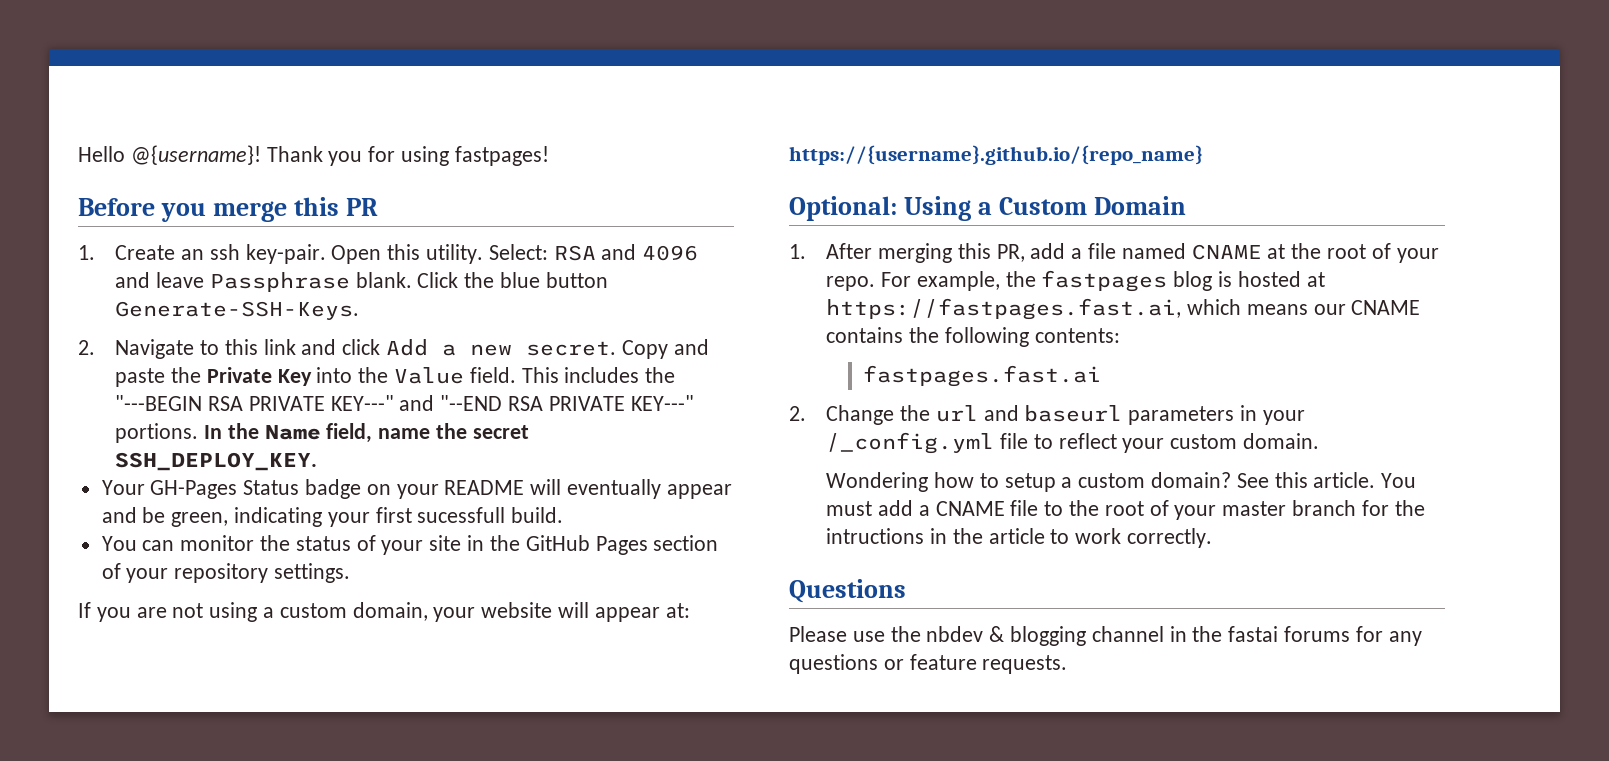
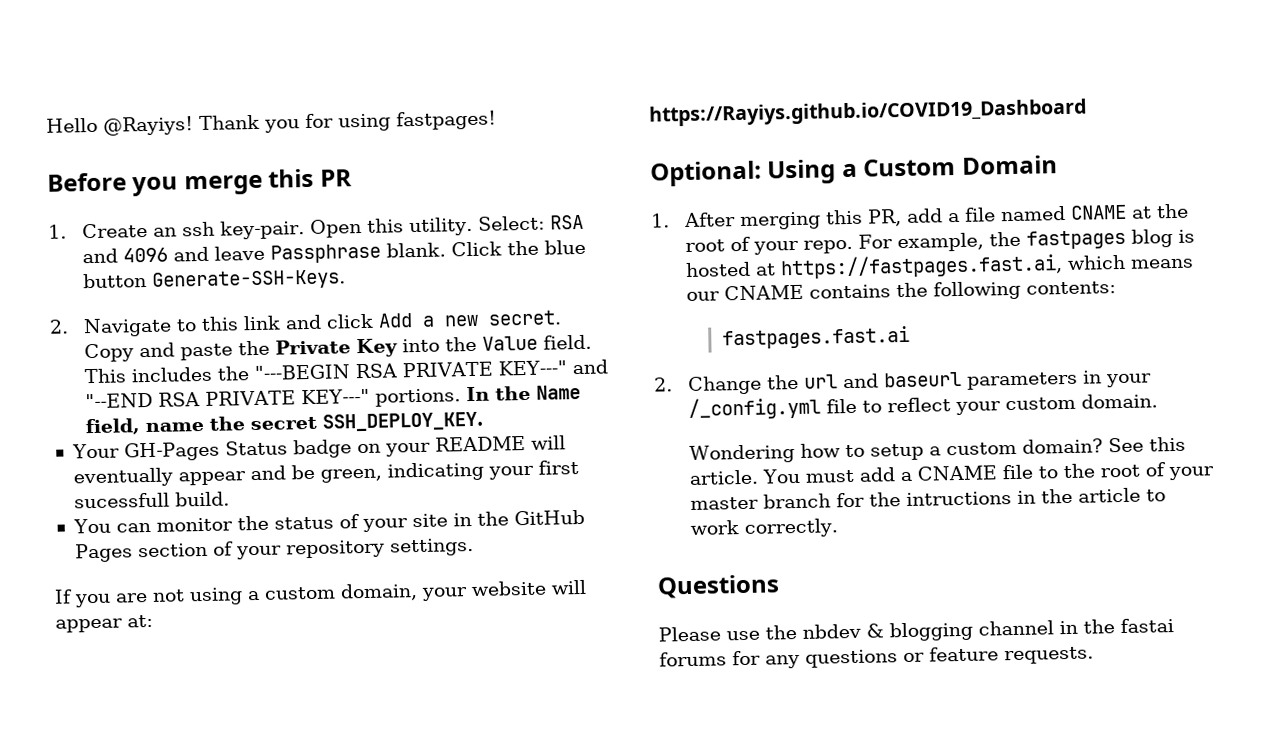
[130,145,261,165] @{username}! -> [103,116,194,136] @Rayiys!
[789,145,1203,165] https://{username}.github.io/{repo_name} -> [649,98,1087,127] https://Rayiys.github.io/COVID19_Dashboard

